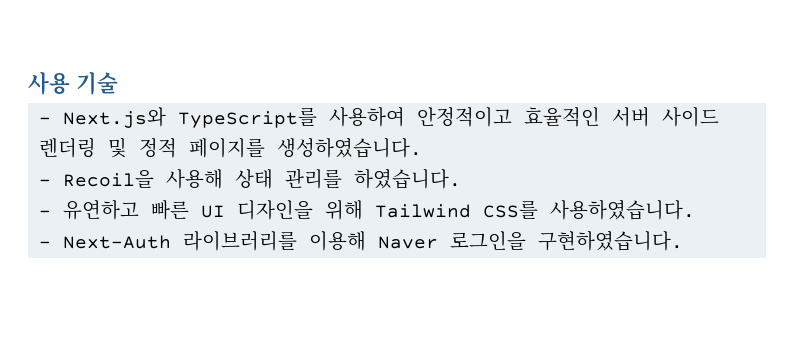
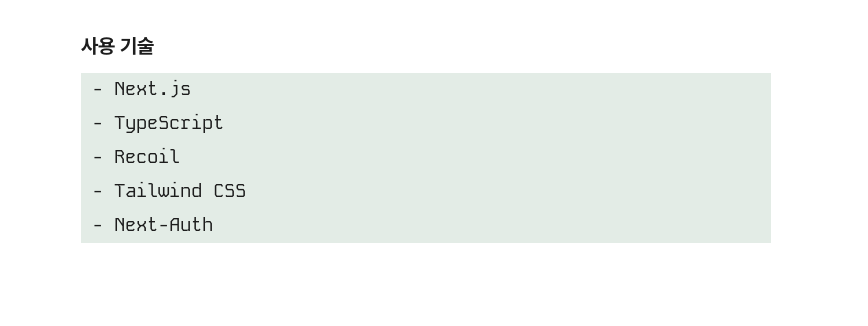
[62,107,719,128] [38,138,422,158] [38,168,461,189] [38,200,695,220] [38,231,683,251] Next.js와 TypeScript를 사용하여 안정적이고 효율적인 서버 사이드 렌더링 및 정적 페이지를 생성하였습니다. // - Recoil을 사용해 상태 관리를 하였습니다. // - 유연하고 빠른 UI 디자인을 위해 Tailwind CSS를 사용하였습니다. // - Next-Auth 라이브러리를 이용해 Naver 로그인을 구현하였습니다. -> [113,79,191,98] [91,113,224,133] [91,147,180,163] [91,181,246,197] [91,217,213,231] Next.js // - TypeScript // - Recoil // - Tailwind CSS // - Next-Auth

